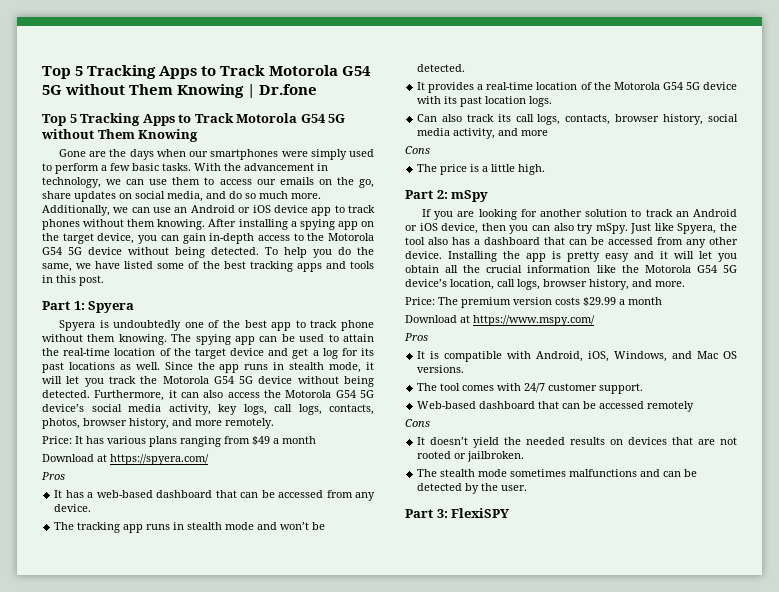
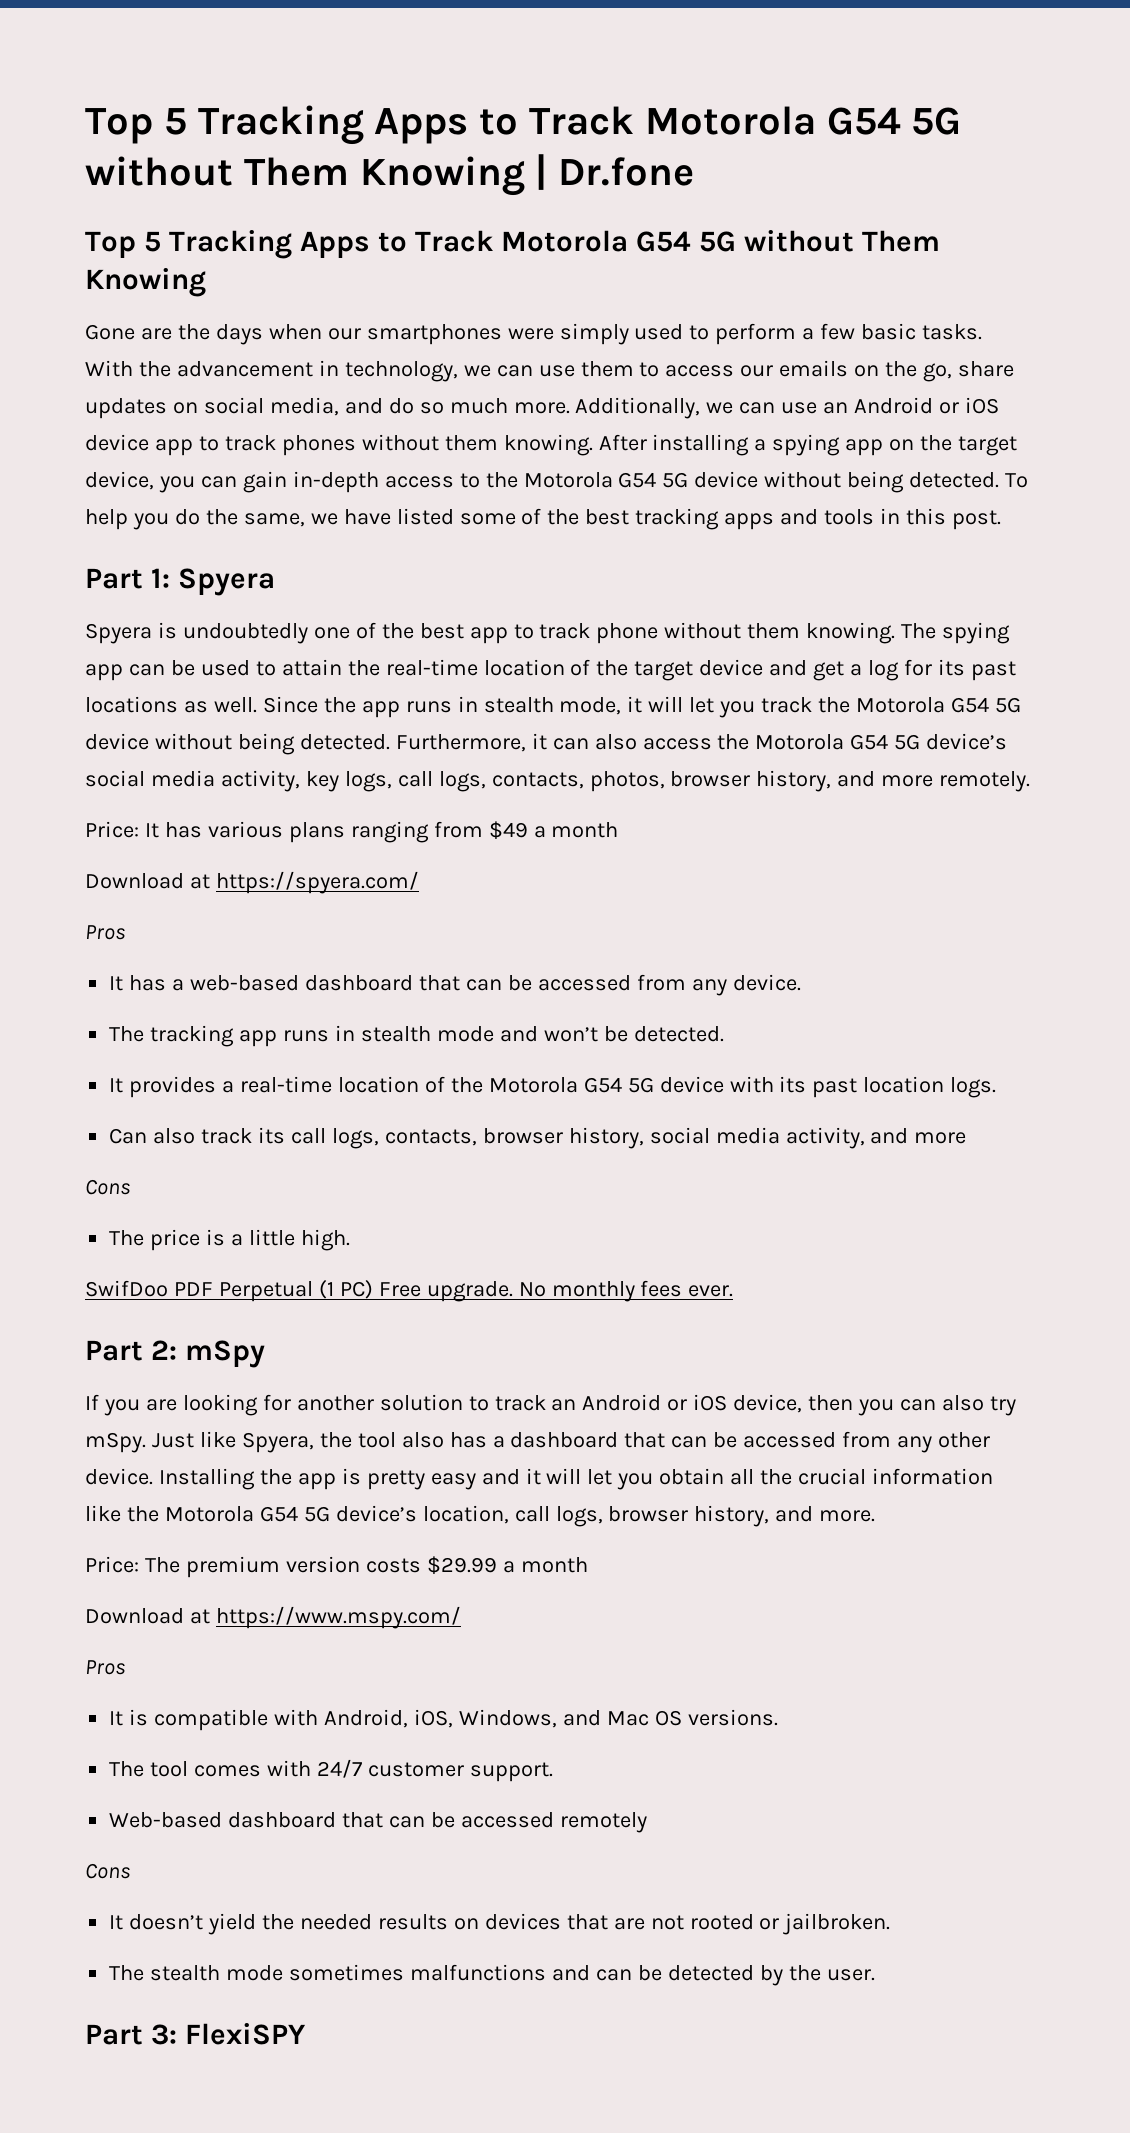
(546, 169) none -> [85,1280,734,1302] // SwifDoo PDF Perpetual (1 PC) Free upgrade. No monthly fees ever.

